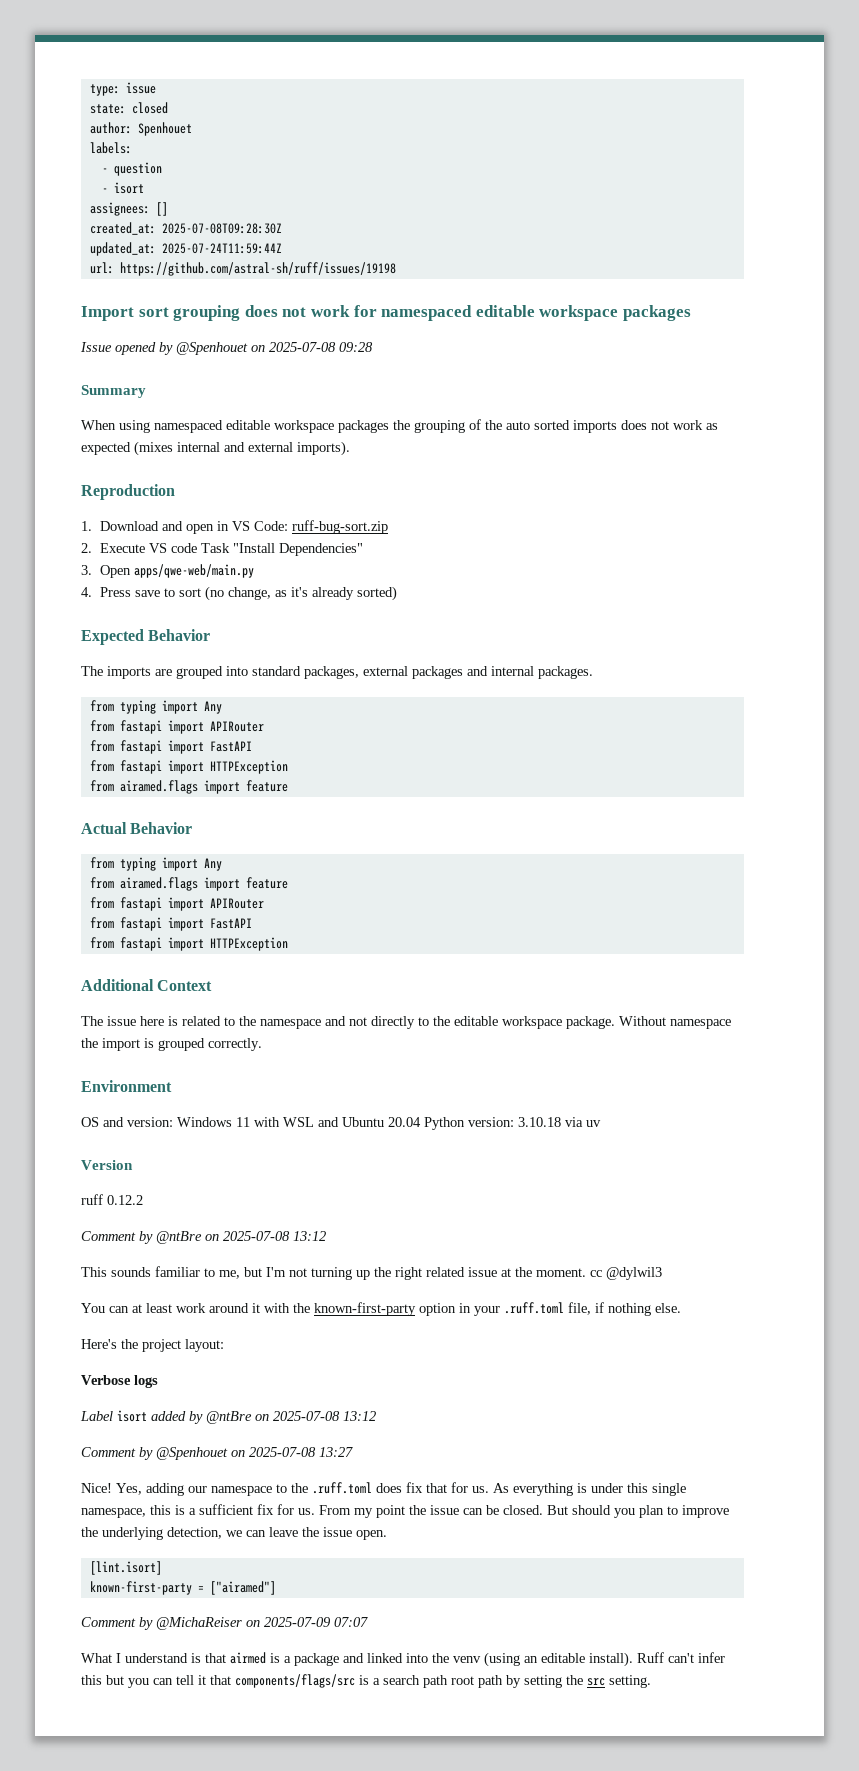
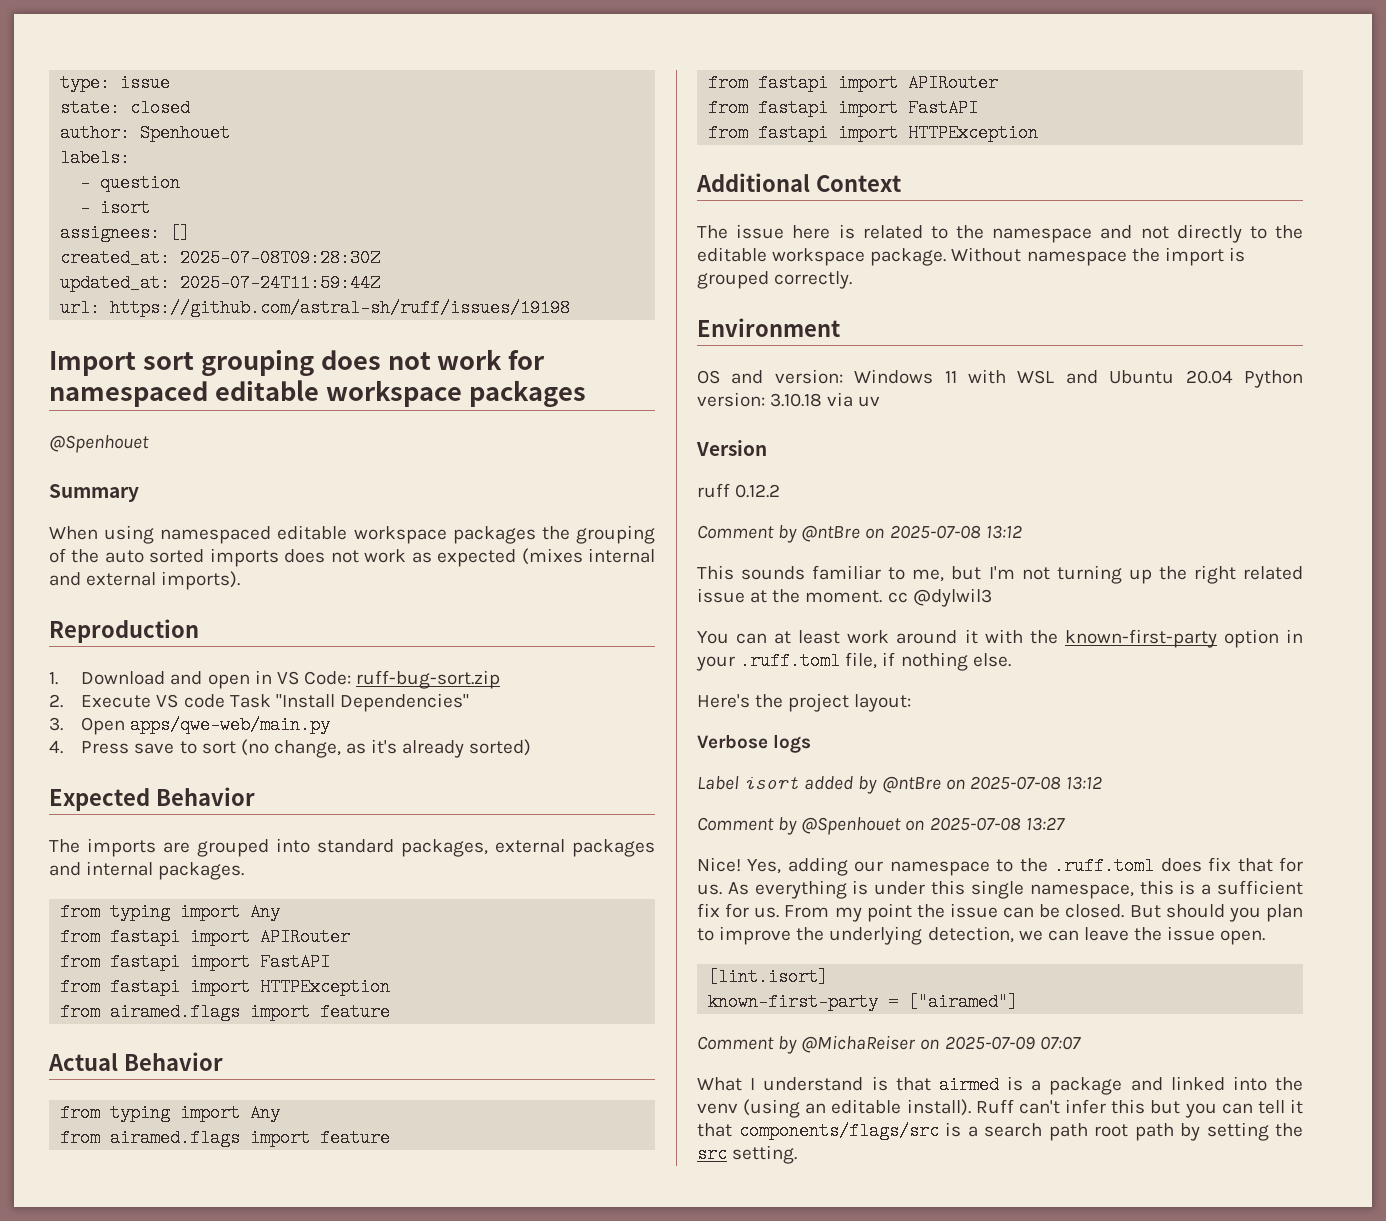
[80,342,373,355] Issue opened by @Spenhouet on 2025-07-08 09:28 -> [49,435,149,453] @Spenhouet

